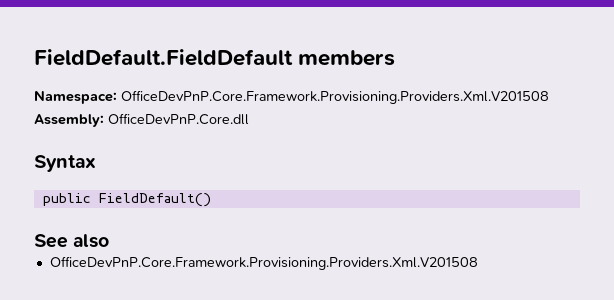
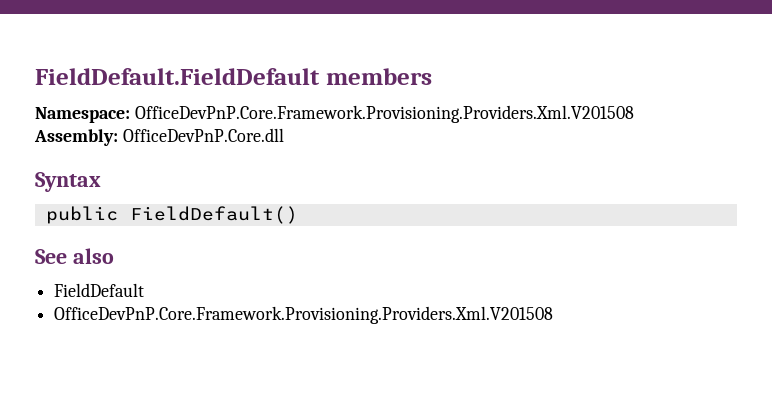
(110, 241) none -> [54,283,145,297] // FieldDefault

